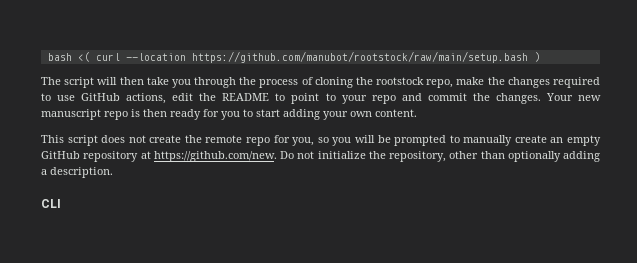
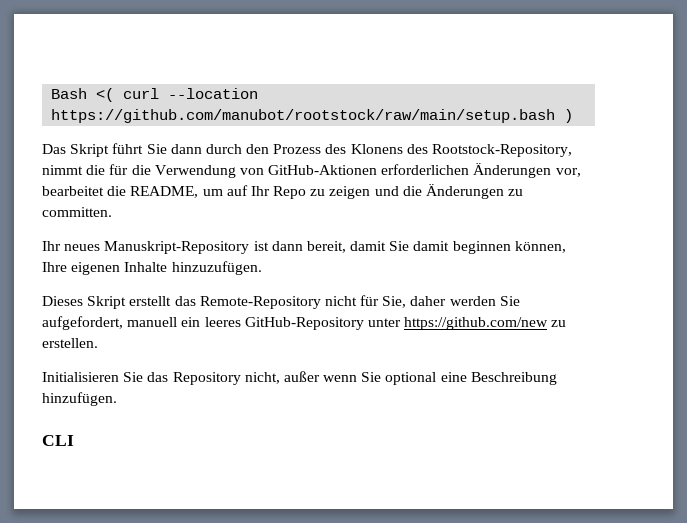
[47,53,72,61] bash -> [51,88,88,99] Bash
[41,77,601,88] [41,93,601,104] [41,109,417,120] [41,135,601,146] [41,151,600,162] [41,167,113,178] The script will then take you through the process of cloning the rootstock repo, make the changes required to use GitHub actions, edit the README to point to your repo and commit the changes. Your new manuscript repo is then ready for you to start adding your own content. // This script does not create the remote repo for you, so you will be prompted to manually create an empty GitHub repository at https://github.com/new. Do not initialize the repository, other than optionally adding a description. -> [42,143,573,157] [42,163,581,178] [42,184,524,199] [42,207,112,217] [42,241,566,254] [42,261,262,275] [42,295,520,309] [42,316,567,330] [42,338,98,348] [42,371,557,385] [42,392,117,406] Das Skript führt Sie dann durch den Prozess des Klonens des Rootstock-Repository, nimmt die für die Verwendung von GitHub-Aktionen erforderlichen Änderungen vor, bearbeitet die README, um auf Ihr Repo zu zeigen und die Änderungen zu committen. // Ihr neues Manuskript-Repository ist dann bereit, damit Sie damit beginnen können, Ihre eigenen Inhalte hinzuzufügen. // Dieses Skript erstellt das Remote-Repository nicht für Sie, daher werden Sie aufgefordert, manuell ein leeres GitHub-Repository unter https://github.com/new zu erstellen. // Initialisieren Sie das Repository nicht, außer wenn Sie optional eine Beschreibung hinzufügen.

